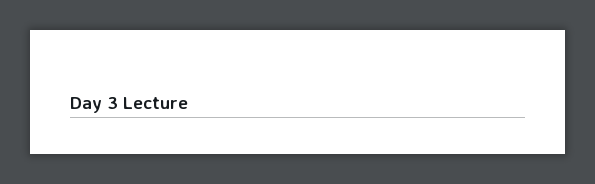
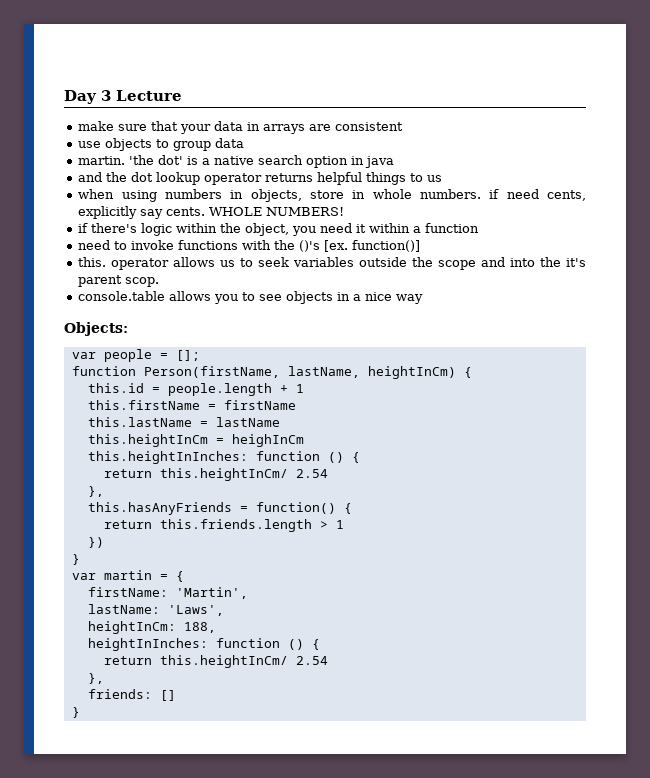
(188, 103) none -> [78,121,404,134] [78,138,245,151] [78,155,395,168] [78,172,443,185] [78,189,586,202] [78,206,345,219] [78,223,480,236] [78,240,421,252] [78,257,586,270] [78,275,160,287] [78,291,424,304] [64,322,128,336] [71,349,200,362] [71,366,472,379] [87,383,304,396] [87,400,296,410] [87,417,280,427] [87,434,304,447] [87,451,360,464] [103,468,328,481] [87,486,104,497] [87,502,352,515] [103,519,344,532] [87,537,104,548] [71,554,80,565] [71,570,184,582] [87,587,248,599] [87,604,224,616] [87,621,216,634] [87,638,320,651] [103,655,328,668] [87,673,104,684] [87,689,176,701] [71,707,80,718] // make sure that your data in arrays are consistent // use objects to group data // martin. 'the dot' is a native search option in java // and the dot lookup operator returns helpful things to us // when using numbers in objects, store in whole numbers. if need cents, explicitly say cents. WHOLE NUMBERS! // if there's logic within the object, you need it within a function // need to invoke functions with the ()'s [ex. function()] // this. operator allows us to seek variables outside the scope and into the it's parent scop. // console.table allows you to see objects in a nice way // Objects: // var people = []; // function Person(firstName, lastName, heightInCm) { // this.id = people.length + 1 // this.firstName = firstName // this.lastName = lastName // this.heightInCm = heighInCm // this.heightInInches: function () { // return this.heightInCm/ 2.54 // }, // this.hasAnyFriends = function() { // return this.friends.length > 1 // }) // } // var martin = { // firstName: 'Martin', // lastName: 'Laws', // heightInCm: 188, // heightInInches: function () { // return this.heightInCm/ 2.54 // }, // friends: [] // }

